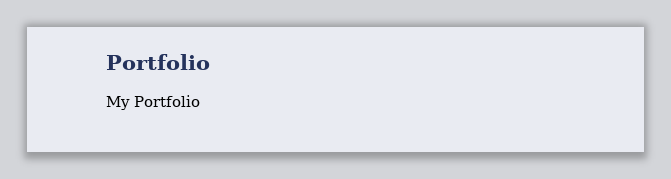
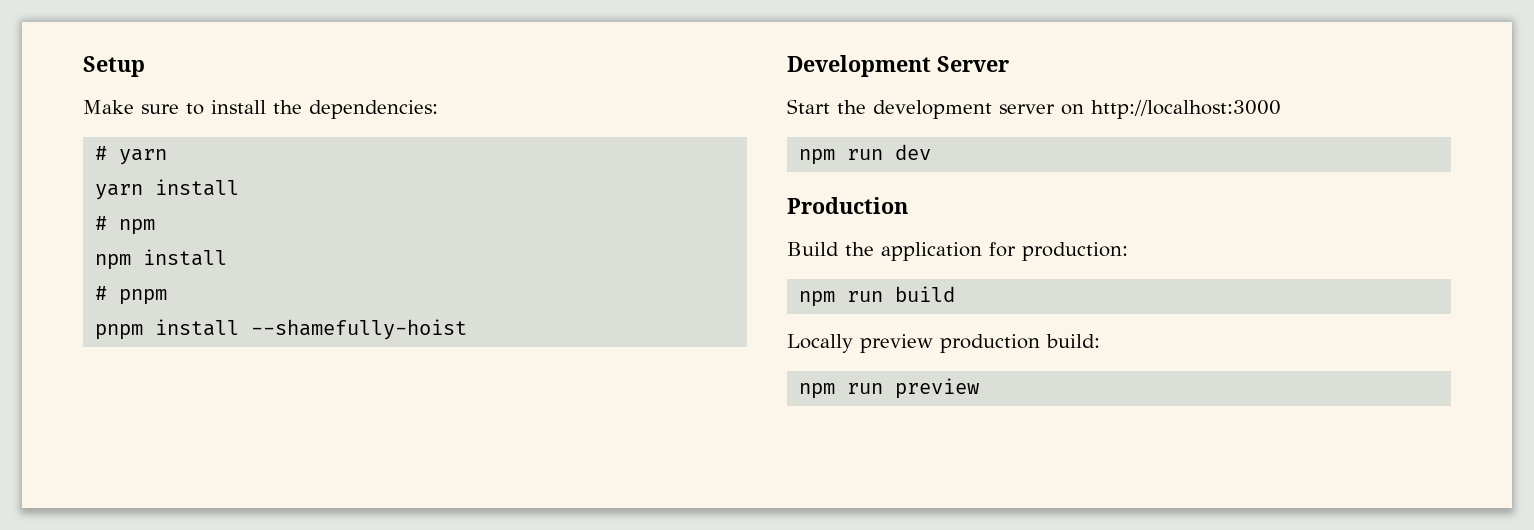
[106,54,210,70] [106,95,200,110] Portfolio // My Portfolio -> [83,56,145,77] [83,100,438,119] [95,146,168,165] [95,179,240,200] [95,216,156,235] [95,249,228,270] [95,286,168,305] [95,319,468,340] [787,55,1009,77] [787,99,1281,119] [799,144,932,165] [787,197,908,214] [787,242,1128,261] [799,286,956,307] [787,334,1100,353] [799,378,980,399] Setup // Make sure to install the dependencies: // # yarn // yarn install // # npm // npm install // # pnpm // pnpm install --shamefully-hoist // Development Server // Start the development server on http://localhost:3000 // npm run dev // Production // Build the application for production: // npm run build // Locally preview production build: // npm run preview

